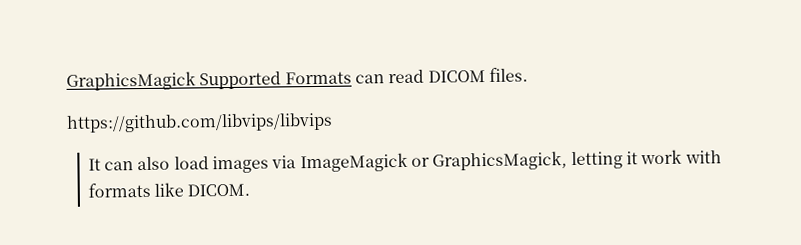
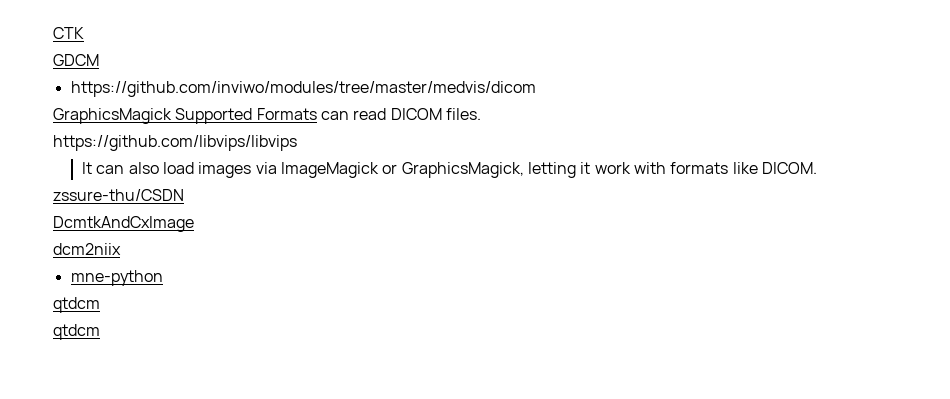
(66, 81) none -> [53,27,84,39] [53,54,99,66] [70,81,536,97] CTK // GDCM // https://github.com/inviwo/modules/tree/master/medvis/dicom //
(251, 190) none -> [53,189,184,201] [53,216,194,232] [53,243,121,255] [70,270,163,286] [53,297,100,313] [53,324,100,340] // zssure-thu/CSDN // DcmtkAndCxImage // dcm2niix // mne-python // qtdcm // qtdcm

